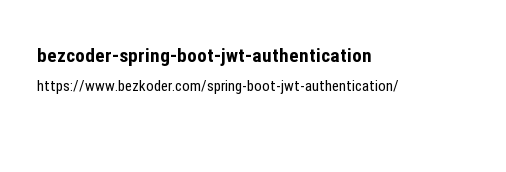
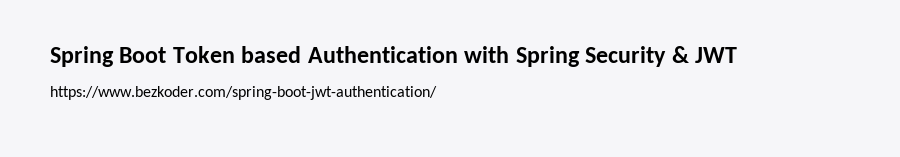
[37,48,372,66] bezcoder-spring-boot-jwt-authentication -> [50,46,738,67] Spring Boot Token based Authentication with Spring Security & JWT

